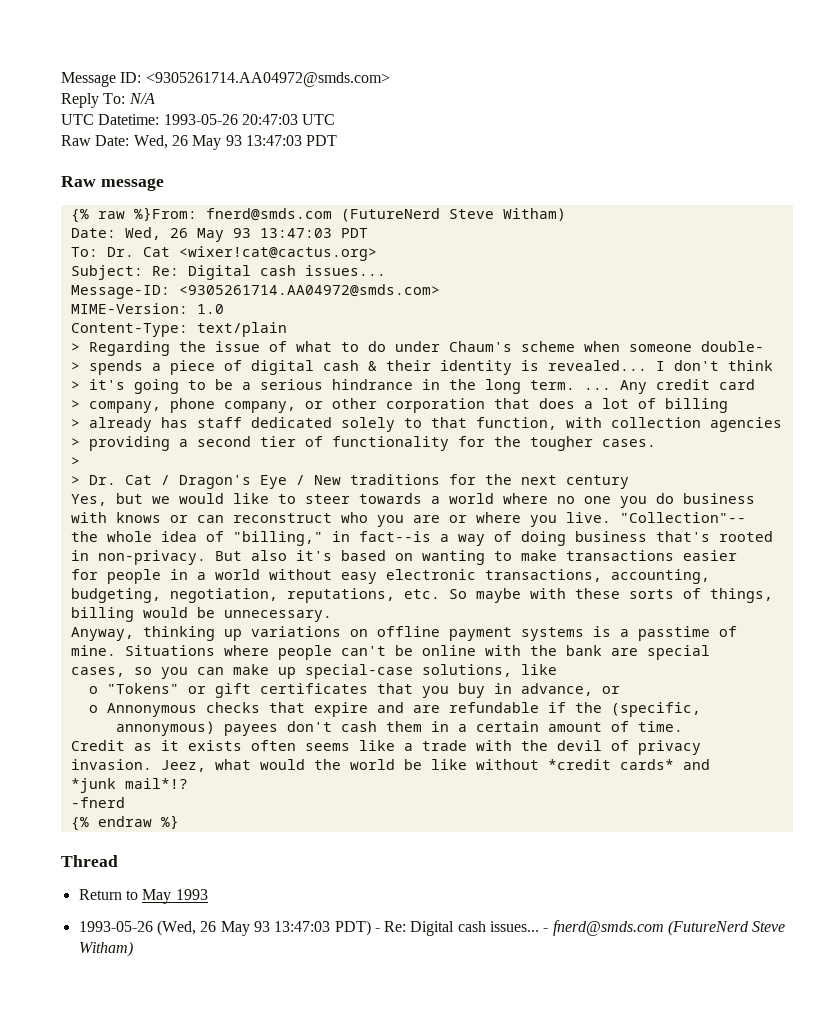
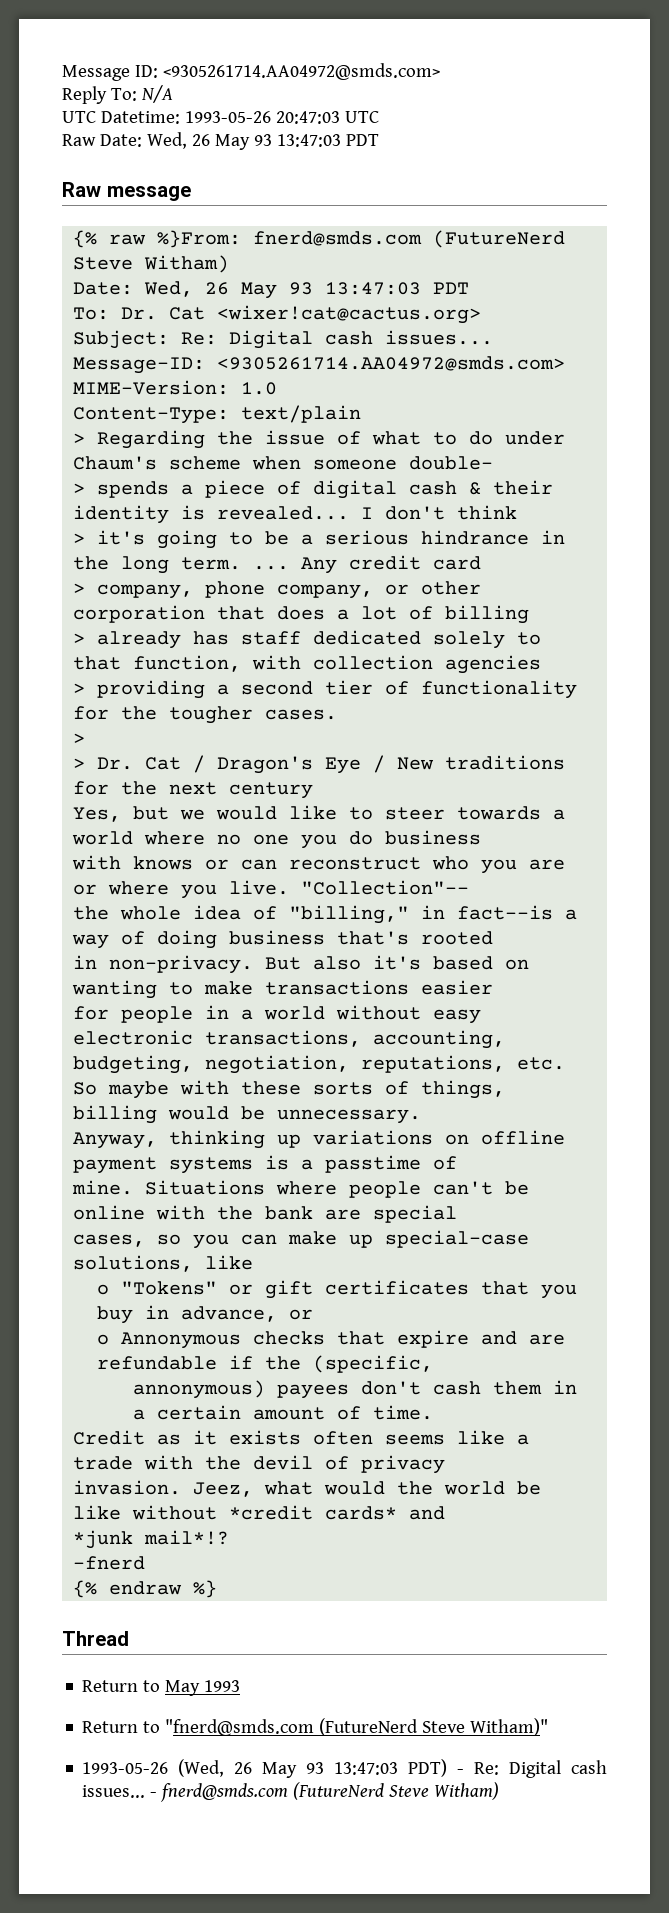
(208, 894) none -> [82,1718,549,1736] // Return to "fnerd@smds.com (FutureNerd Steve Witham)"

